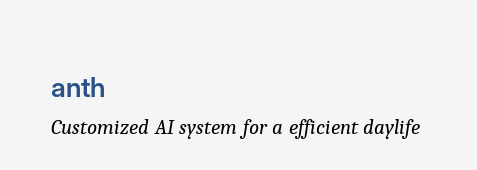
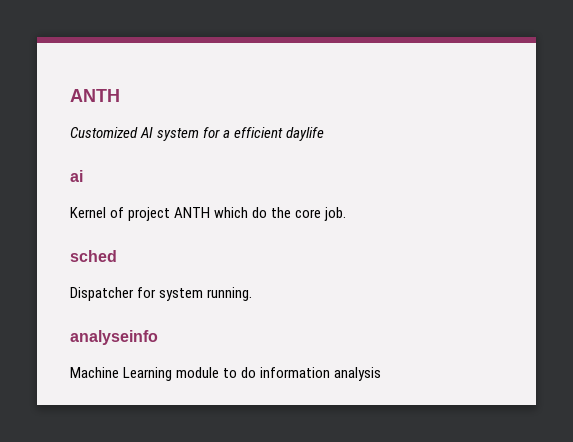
[51,77,105,97] anth -> [70,89,120,102] ANTH
(421, 129) none -> [70,170,83,182] [70,207,347,221] [70,250,117,262] [70,287,253,301] [70,330,158,345] [70,367,382,381] // ai // Kernel of project ANTH which do the core job. // sched // Dispatcher for system running. // analyseinfo // Machine Learning module to do information analysis

